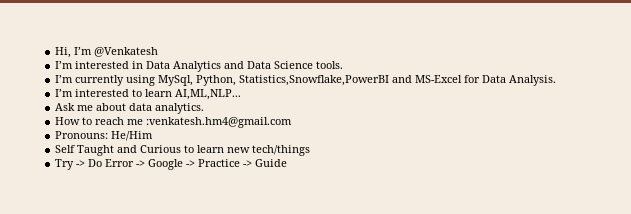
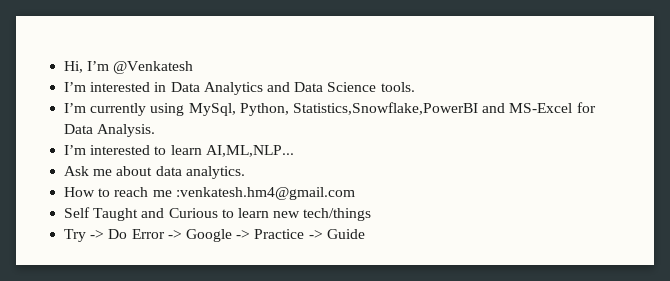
[55,131,154,141] // Pronouns: He/Him -> (355, 193) none

